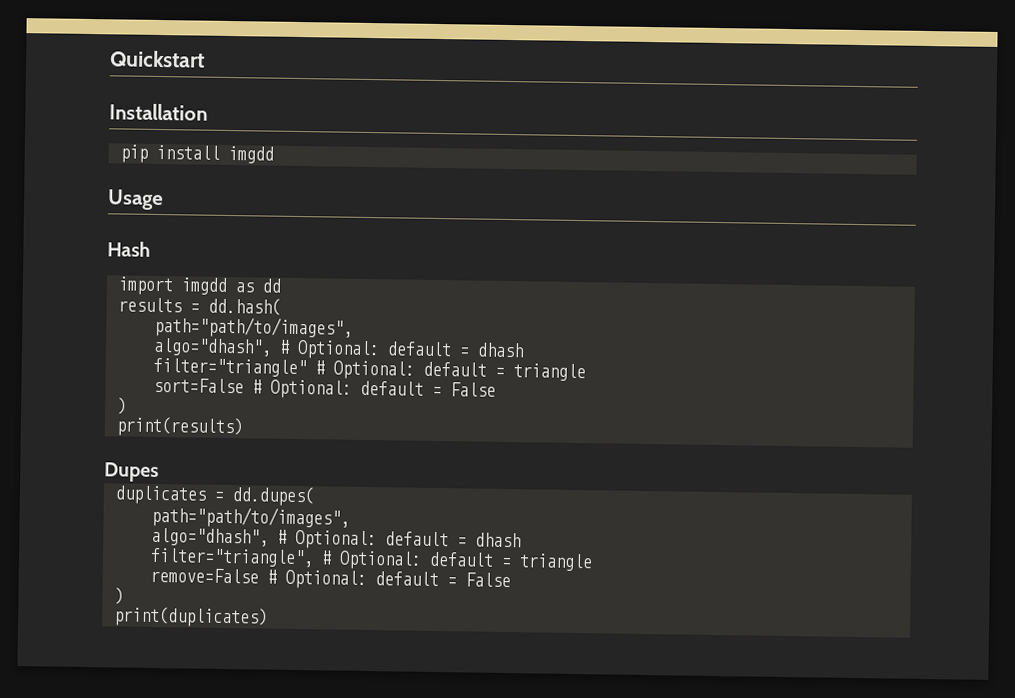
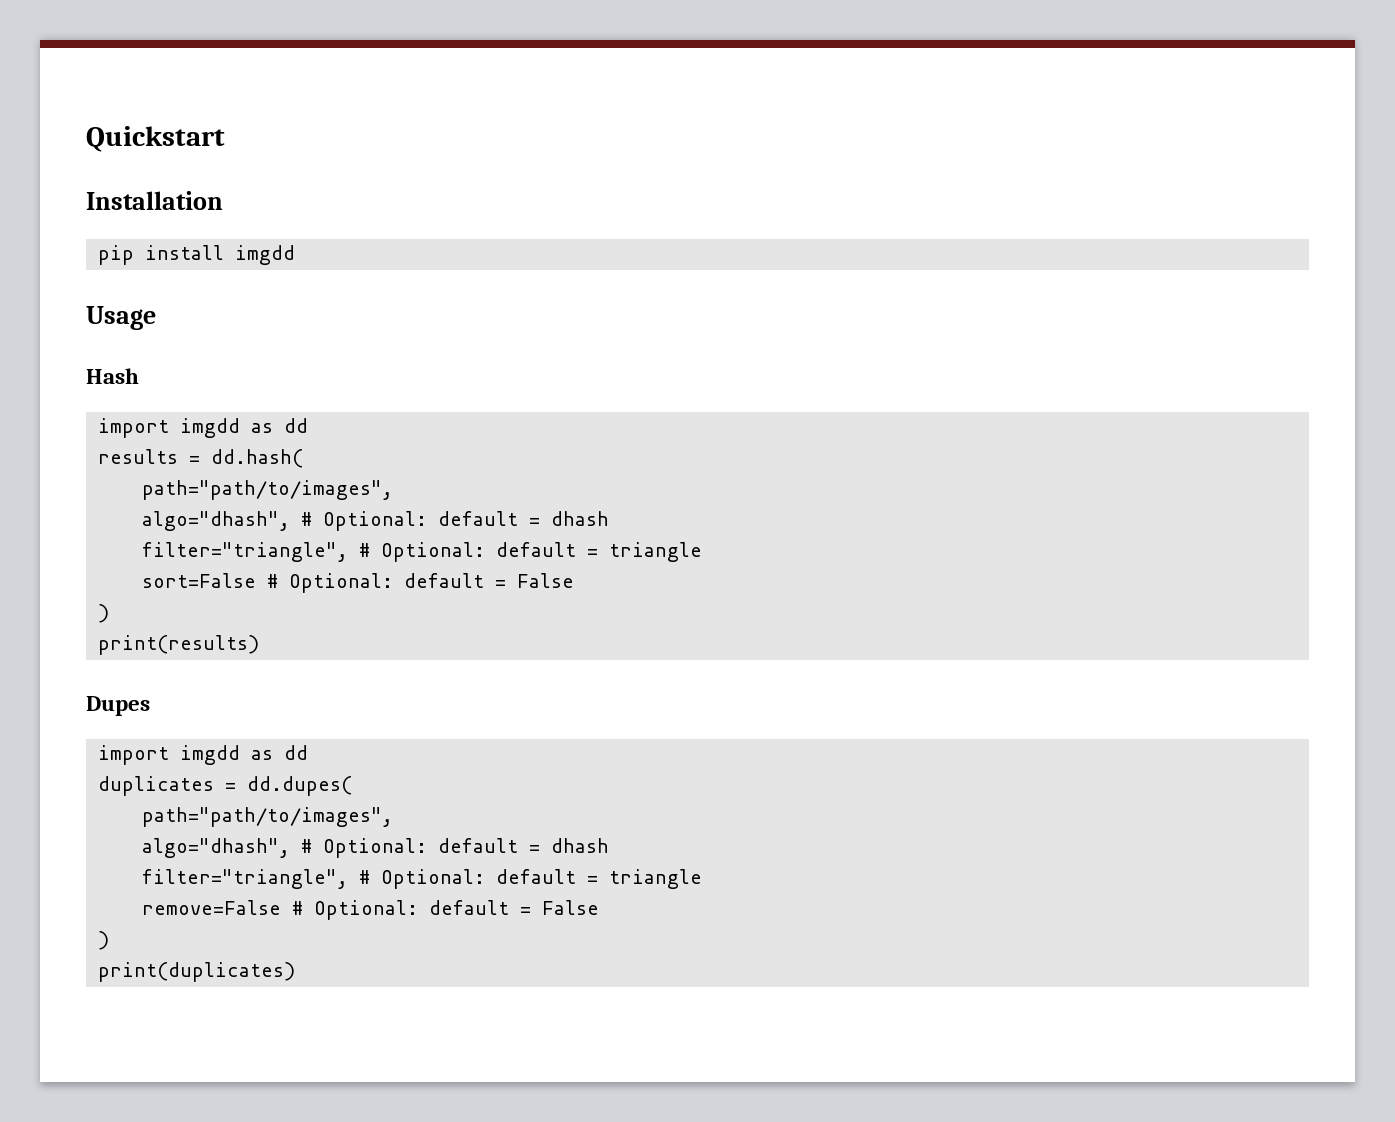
[153,357,307,378] filter="triangle" -> [142,542,349,562] filter="triangle",
(159, 472) none -> [98,745,309,765] // import imgdd as dd

